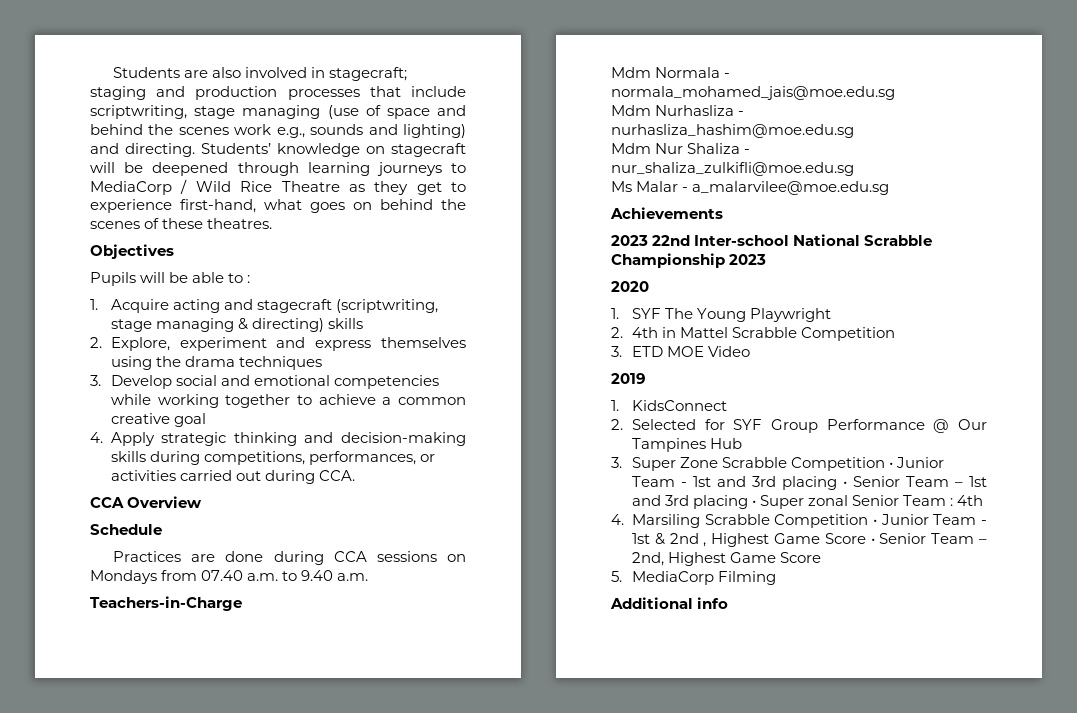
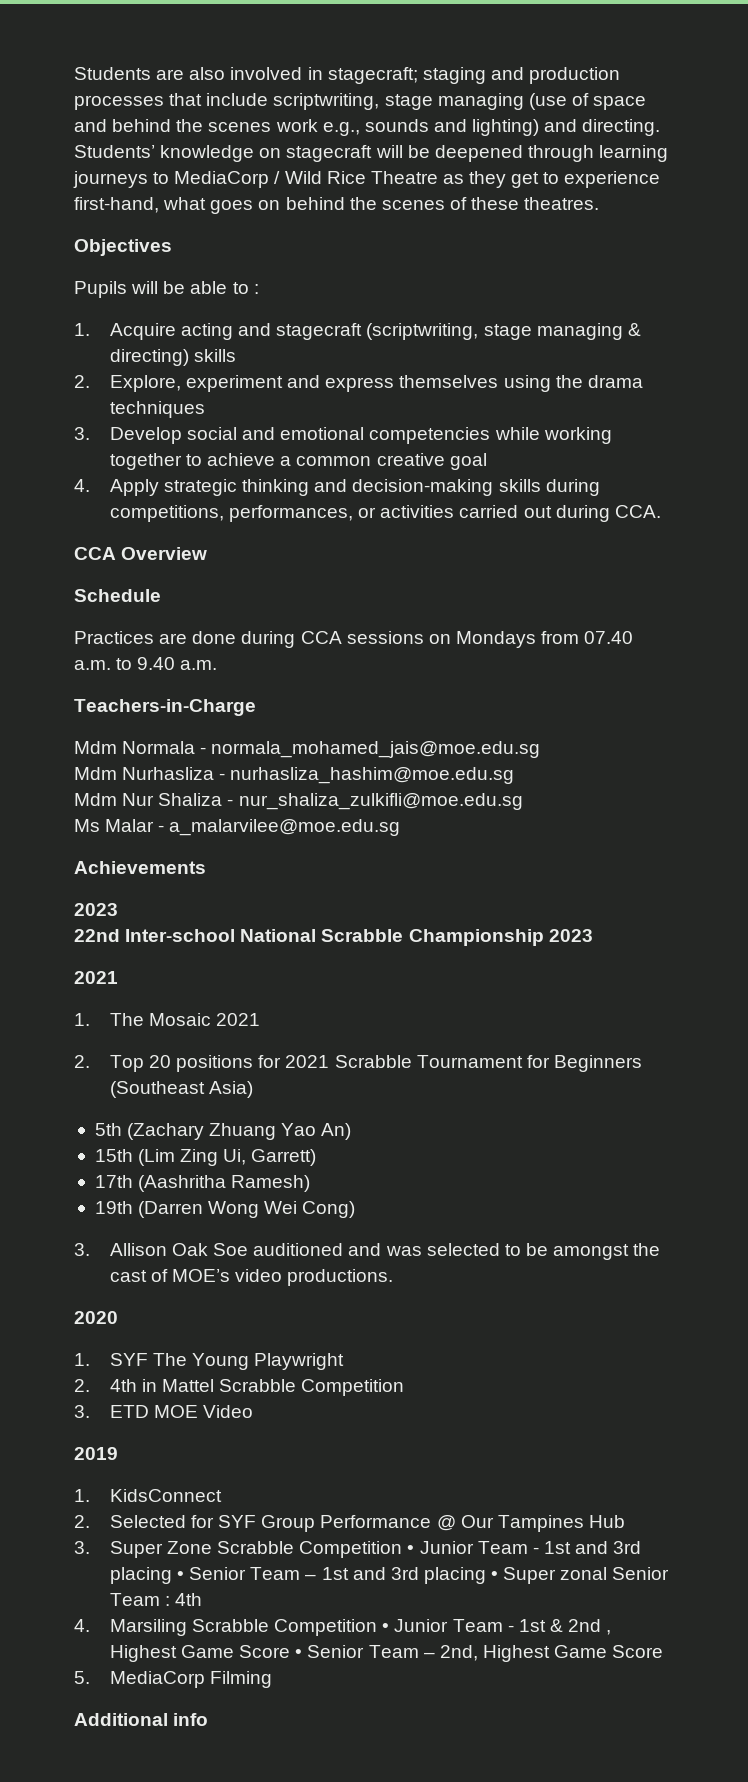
(648, 240) none -> (118, 909) //
(767, 259) none -> [74,971,118,984] [74,1013,261,1026] [74,1055,642,1072] [109,1081,253,1098] [94,1123,352,1140] [94,1149,317,1166] [94,1175,311,1192] [94,1201,356,1218] [74,1243,661,1260] [109,1269,394,1286] // 2021 // 1. The Mosaic 2021 // 2. Top 20 positions for 2021 Scrabble Tournament for Beginners (Southeast Asia) // 5th (Zachary Zhuang Yao An) // 15th (Lim Zing Ui, Garrett) // 17th (Aashritha Ramesh) // 19th (Darren Wong Wei Cong) // 3. Allison Oak Soe auditioned and was selected to be amongst the cast of MOE’s video productions.

